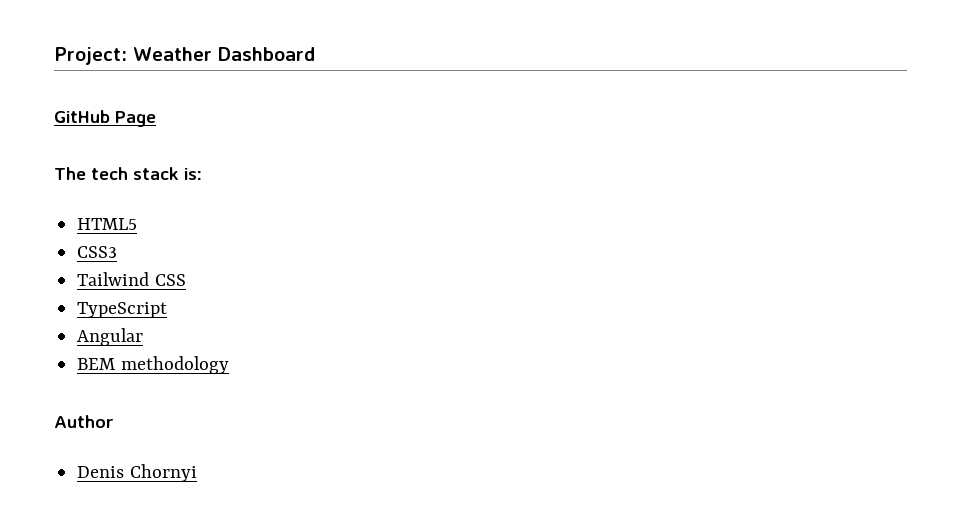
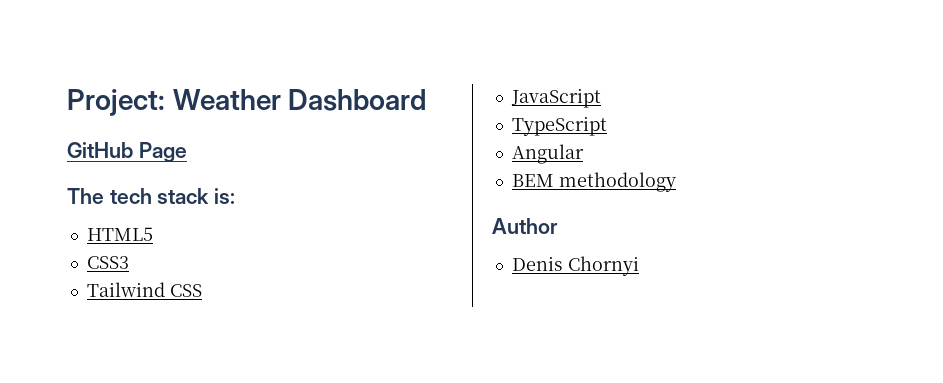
(186, 280) none -> [510,88,601,108] // JavaScript

